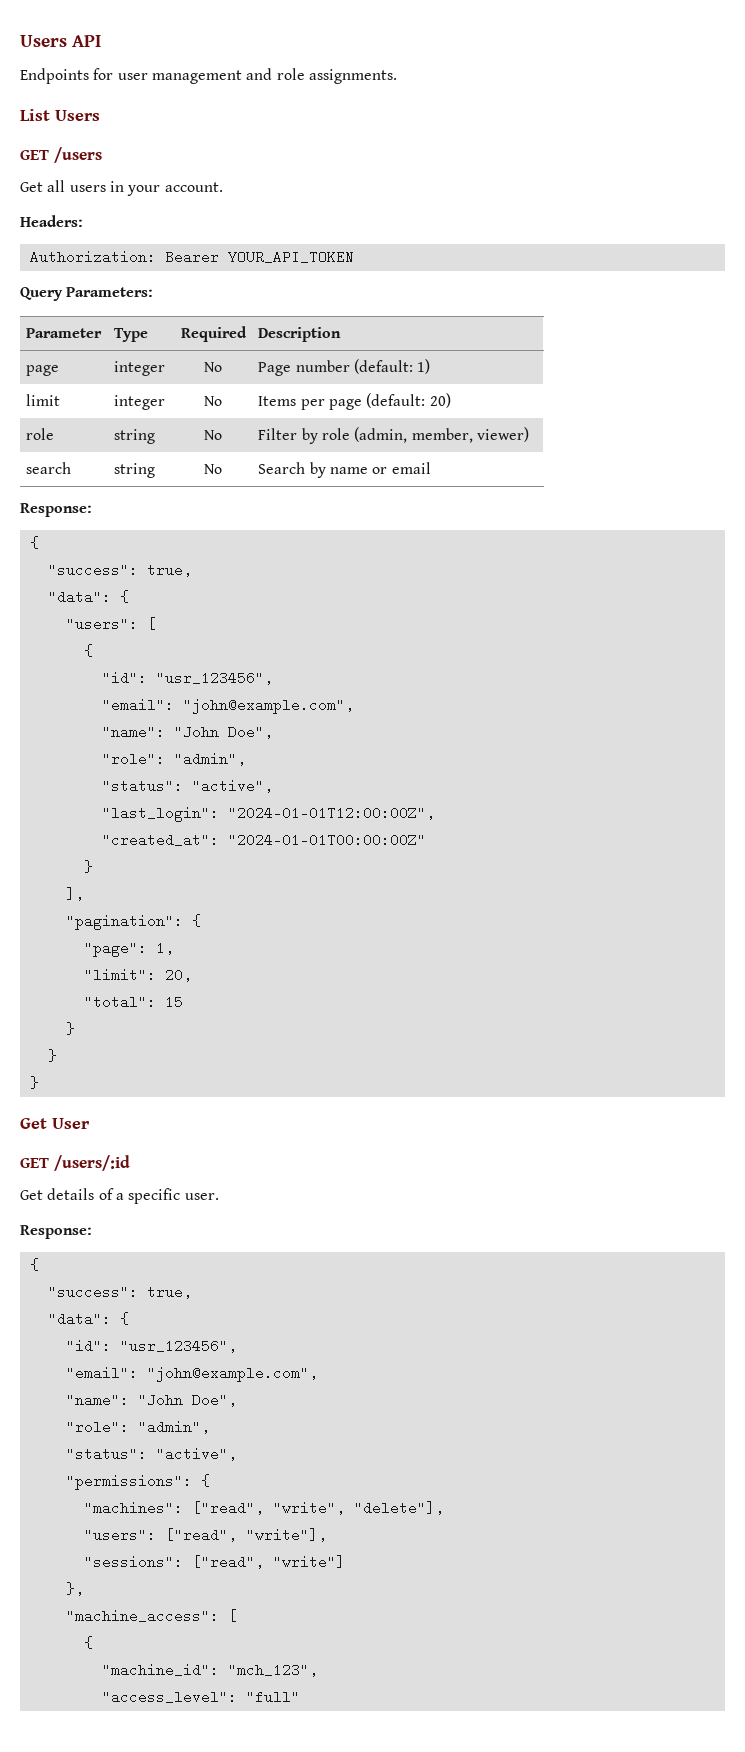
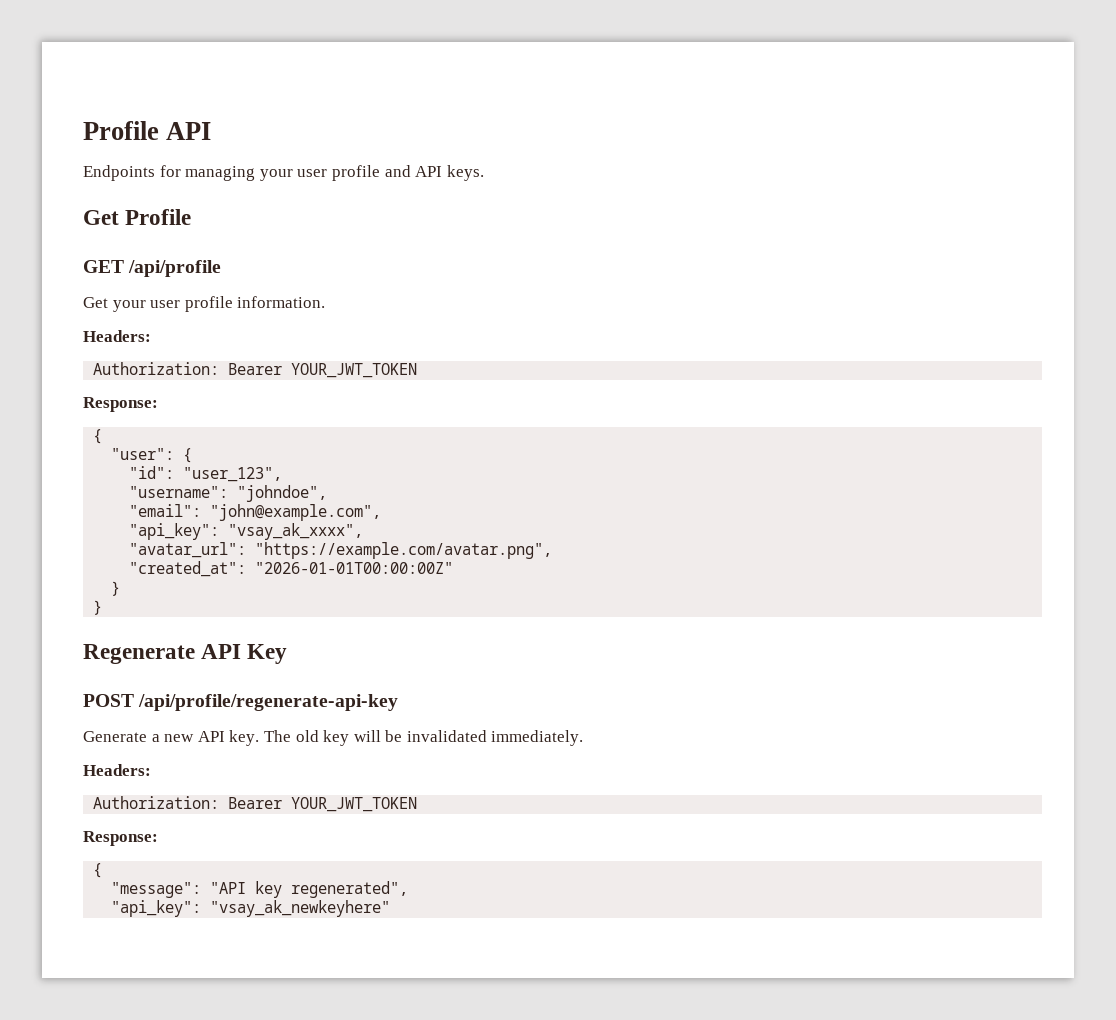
[20,35,67,47] Users -> [83,121,159,140] Profile
[117,68,397,84] [20,109,100,121] [20,147,102,163] [20,180,223,196] [20,215,83,227] [29,250,354,264] [20,287,154,301] [26,328,103,338] [114,328,149,342] [180,326,247,342] [258,327,342,342] [26,365,60,376] [114,361,166,376] [204,362,222,372] [258,359,431,376] [26,394,61,406] [114,395,166,410] [204,396,222,406] [258,393,451,410] [26,428,55,440] [114,429,156,444] [204,430,222,440] [258,427,530,444] [26,462,72,474] [114,463,156,478] [204,464,222,474] [258,462,431,478] [20,503,92,517] [29,536,39,549] [47,563,192,577] [47,590,129,604] [65,617,156,631] [83,644,93,657] [101,671,273,685] [101,698,354,714] [101,725,273,739] [101,752,246,766] [101,779,273,793] [101,806,435,822] [101,833,426,847] [83,860,93,873] [65,887,84,901] [65,914,201,930] [83,941,174,957] [83,968,192,982] [83,995,183,1009] [65,1022,75,1035] [47,1049,57,1062] [29,1076,39,1089] [20,1118,90,1129] [20,1155,130,1171] [20,1188,219,1204] [20,1225,92,1239] [29,1258,39,1271] [47,1285,192,1299] [47,1312,129,1326] [65,1339,237,1353] [65,1366,318,1382] [65,1393,237,1407] [65,1420,210,1434] [65,1447,237,1461] [65,1474,210,1490] [83,1501,444,1515] [83,1528,327,1542] [83,1555,345,1569] [65,1582,84,1596] [65,1609,237,1623] [83,1636,93,1649] [101,1663,318,1677] [101,1690,300,1704] user management and role assignments. // List Users // GET /users // Get all users in your account. // Headers: // Authorization: Bearer YOUR_API_TOKEN // Query Parameters: // Parameter | Type | Required | Description // page | integer | No | Page number (default: 1) // limit | integer | No | Items per page (default: 20) // role | string | No | Filter by role (admin, member, viewer) // search | string | No | Search by name or email // Response: // { // "success": true, // "data": { // "users": [ // { // "id": "usr_123456", // "email": "john@example.com", // "name": "John Doe", // "role": "admin", // "status": "active", // "last_login": "2024-01-01T12:00:00Z", // "created_at": "2024-01-01T00:00:00Z" // } // ], // "pagination": { // "page": 1, // "limit": 20, // "total": 15 // } // } // } // Get User // GET /users/:id // Get details of a specific user. // Response: // { // "success": true, // "data": { // "id": "usr_123456", // "email": "john@example.com", // "name": "John Doe", // "role": "admin", // "status": "active", // "permissions": { // "machines": ["read", "write", "delete"], // "users": ["read", "write"], // "sessions": ["read", "write"] // }, // "machine_access": [ // { // "machine_id": "mch_123", // "access_level": "full" -> [185,165,484,181] [83,209,192,225] [83,260,222,277] [83,296,326,312] [83,330,151,342] [93,362,418,378] [83,397,158,412] [93,429,103,444] [111,448,193,463] [129,466,283,482] [129,485,328,502] [129,504,382,521] [129,523,364,540] [129,542,553,559] [129,561,454,577] [111,581,121,596] [93,600,103,615] [83,644,288,664] [83,694,399,711] [83,730,584,746] [83,764,151,776] [93,796,418,812] [83,831,158,846] [93,863,103,878] [111,881,409,898] [111,900,391,917] managing your user profile and API keys. // Get Profile // GET /api/profile // Get your user profile information. // Headers: // Authorization: Bearer YOUR_JWT_TOKEN // Response: // { // "user": { // "id": "user_123", // "username": "johndoe", // "email": "john@example.com", // "api_key": "vsay_ak_xxxx", // "avatar_url": "https://example.com/avatar.png", // "created_at": "2026-01-01T00:00:00Z" // } // } // Regenerate API Key // POST /api/profile/regenerate-api-key // Generate a new API key. The old key will be invalidated immediately. // Headers: // Authorization: Bearer YOUR_JWT_TOKEN // Response: // { // "message": "API key regenerated", // "api_key": "vsay_ak_newkeyhere"

